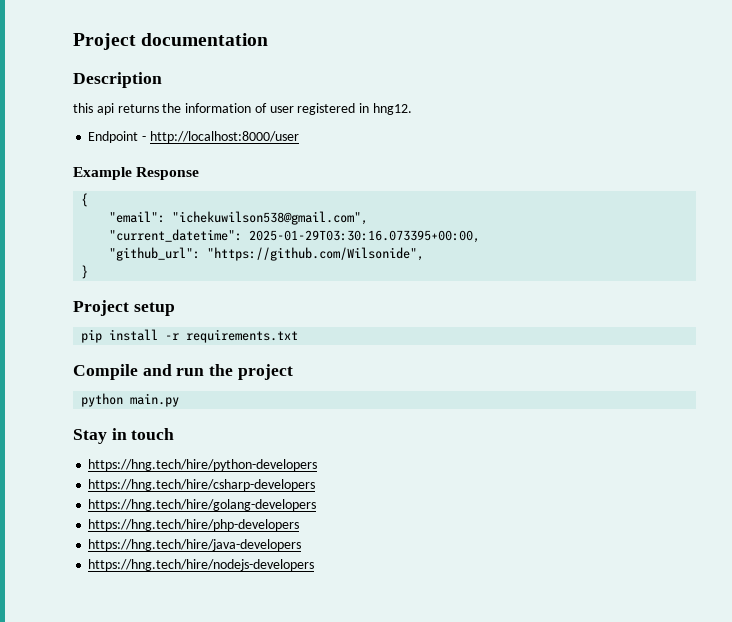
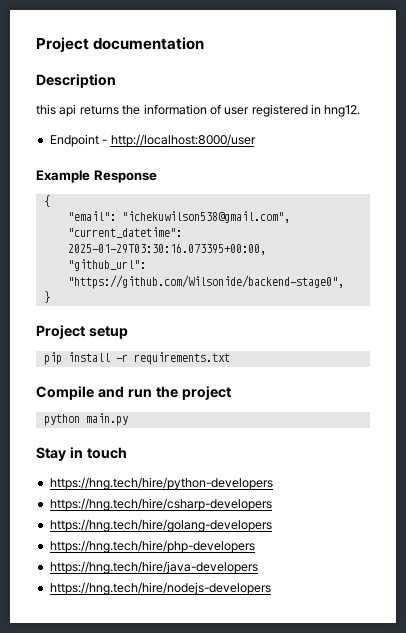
[207,247,425,261] "https://github.com/Wilsonide", -> [67,275,344,289] "https://github.com/Wilsonide/backend-stage0",

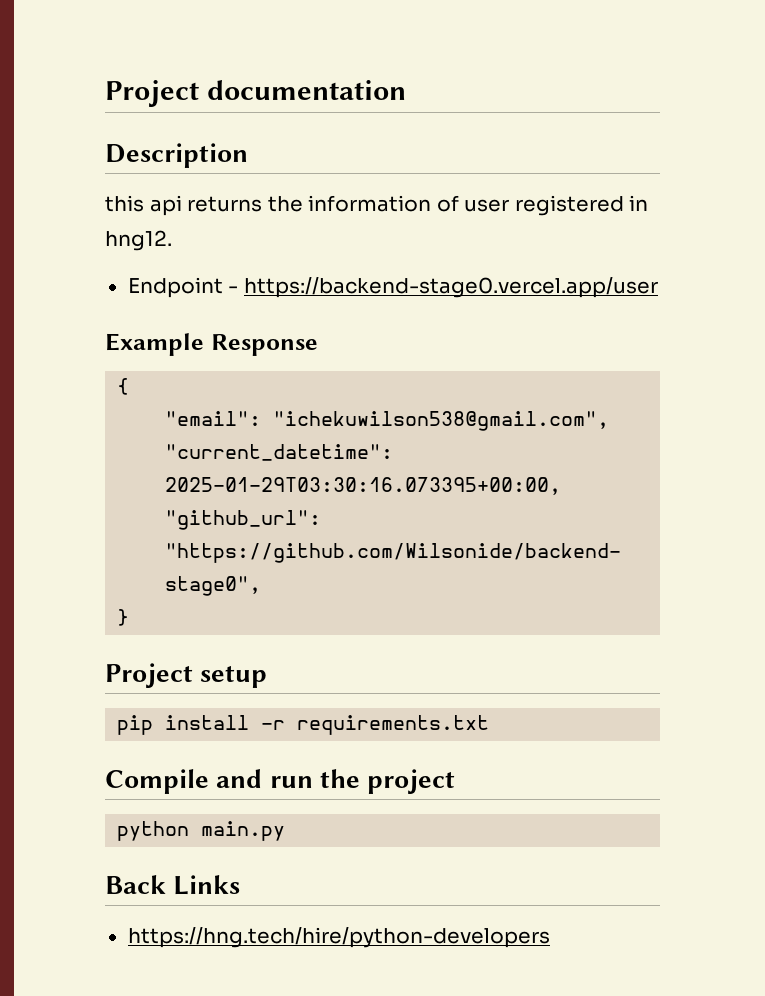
[110,134,256,147] http://localhost:8000/user -> [243,277,658,298] https://backend-stage0.vercel.app/user
[36,447,127,461] [49,477,273,490] [49,498,272,511] [49,519,272,532] [49,540,255,553] [49,561,258,574] [49,582,271,595] Stay in touch // https://hng.tech/hire/python-developers // https://hng.tech/hire/csharp-developers // https://hng.tech/hire/golang-developers // https://hng.tech/hire/php-developers // https://hng.tech/hire/java-developers // https://hng.tech/hire/nodejs-developers -> [105,875,241,895] [127,927,550,948] Back Links // https://hng.tech/hire/python-developers

